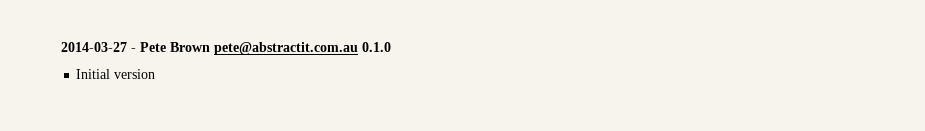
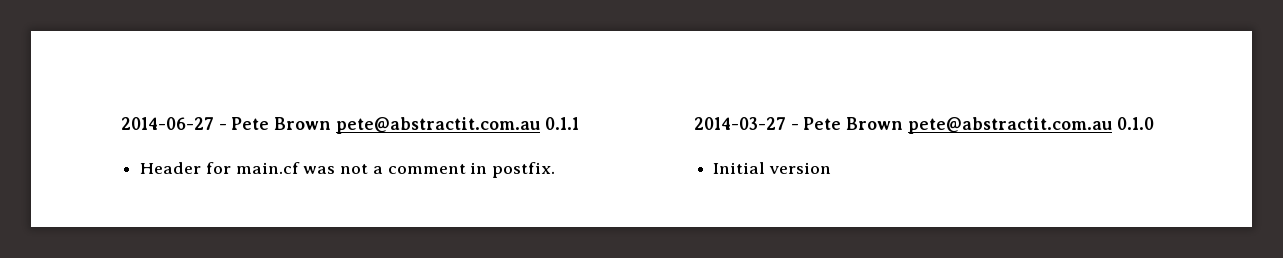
(61, 47) none -> [121,117,579,134] [140,162,556,178] 2014-06-27 - Pete Brown pete@abstractit.com.au 0.1.1 // Header for main.cf was not a comment in postfix. //

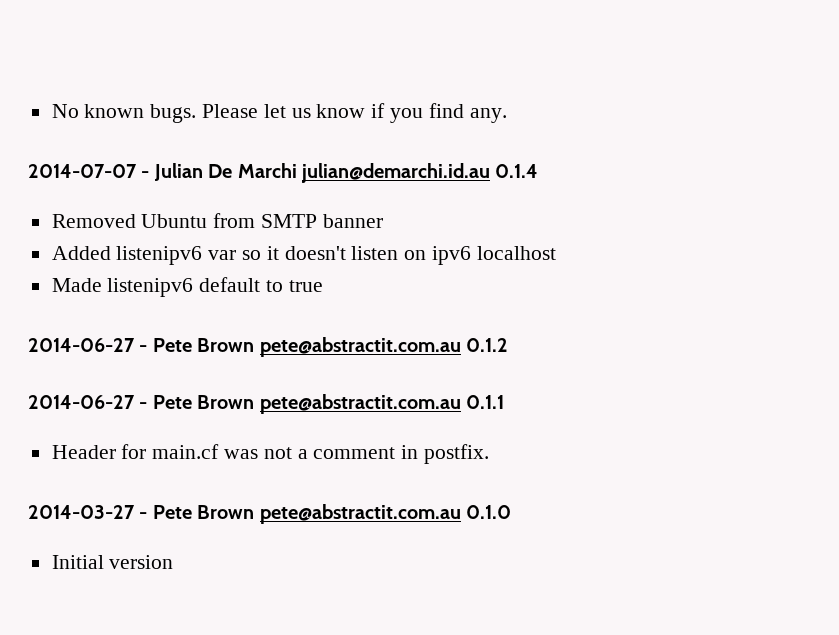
(121, 123) none -> [51,103,507,123] [28,163,539,183] [51,213,383,228] [51,246,556,265] [51,277,323,297] [28,337,508,357] No known bugs. Please let us know if you find any. // 2014-07-07 - Julian De Marchi julian@demarchi.id.au 0.1.4 // Removed Ubuntu from SMTP banner // Added listenipv6 var so it doesn't listen on ipv6 localhost // Made listenipv6 default to true // 2014-06-27 - Pete Brown pete@abstractit.com.au 0.1.2 //

